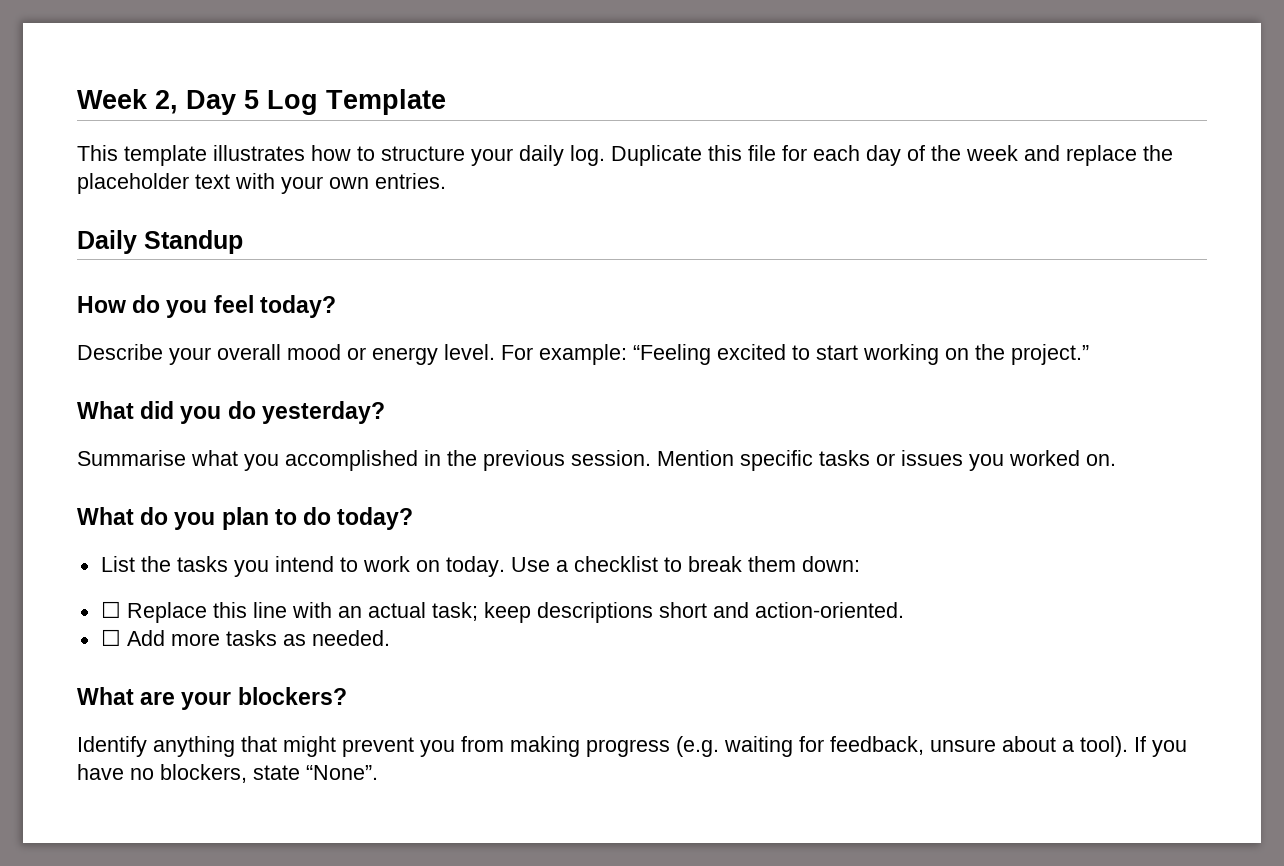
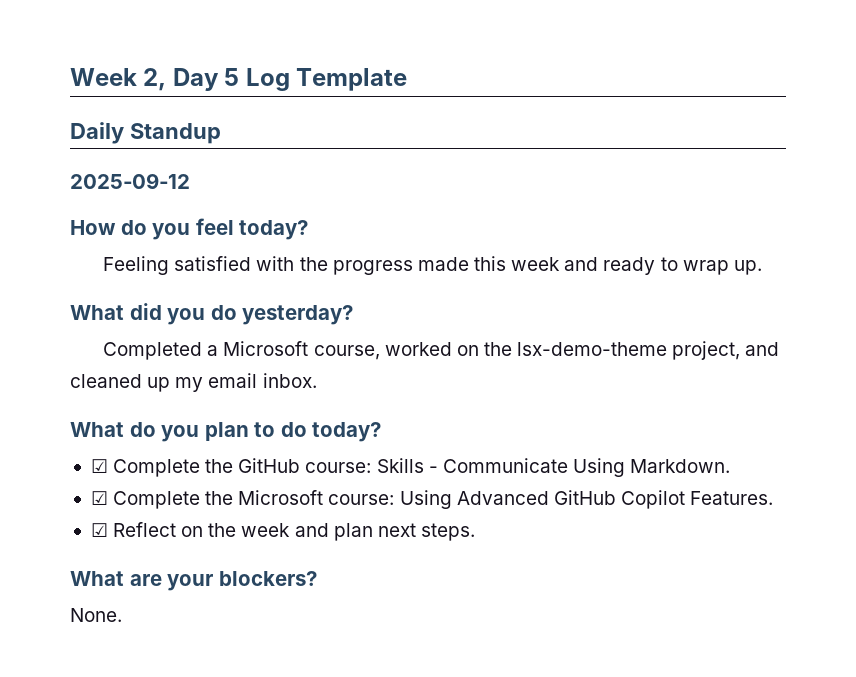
[77,145,1173,166] [77,173,446,194] // This template illustrates how to structure your daily log. Duplicate this file for each day of the week and replace the placeholder text with your own entries. -> (408, 79) none
(243, 242) none -> [70,173,190,189] // 2025‑09‑12
[77,344,1089,365] Describe your overall mood or energy level. For example: “Feeling excited to start working on the project.” -> [103,256,762,275] Feeling satisfied with the progress made this week and ready to wrap up.
[77,450,1116,471] Summarise what you accomplished in the previous session. Mention specific tasks or issues you worked on. -> [103,341,780,360] [70,373,317,392] Completed a Microsoft course, worked on the lsx-demo-theme project, and cleaned up my email inbox.
[100,556,860,577] [100,601,904,623] [100,629,390,646] [77,687,347,710] [77,736,1187,757] [77,764,378,783] List the tasks you intend to work on today. Use a checklist to break them down: // ☐ Replace this line with an actual task; keep descriptions short and action‑oriented. // ☐ Add more tasks as needed. // What are your blockers? // Identify anything that might prevent you from making progress (e.g. waiting for feedback, unsure about a tool). If you have no blockers, state “None”. -> [90,458,731,477] [90,490,774,509] [90,522,475,541] [70,571,317,591] [70,608,122,622] ☑ Complete the GitHub course: Skills - Communicate Using Markdown. // ☑ Complete the Microsoft course: Using Advanced GitHub Copilot Features. // ☑ Reflect on the week and plan next steps. // What are your blockers? // None.

